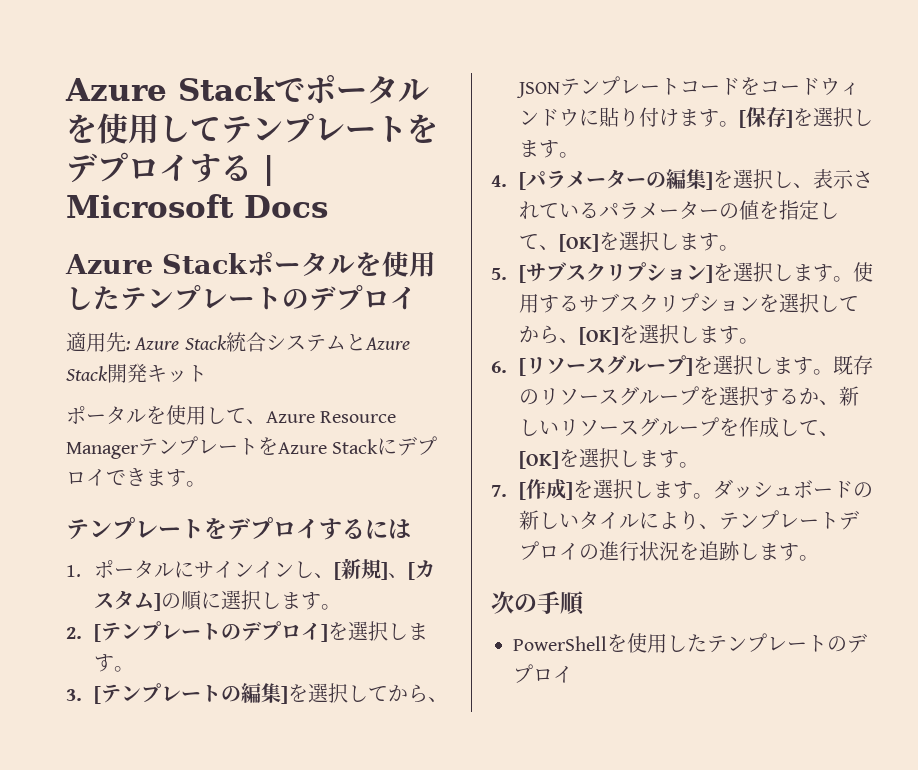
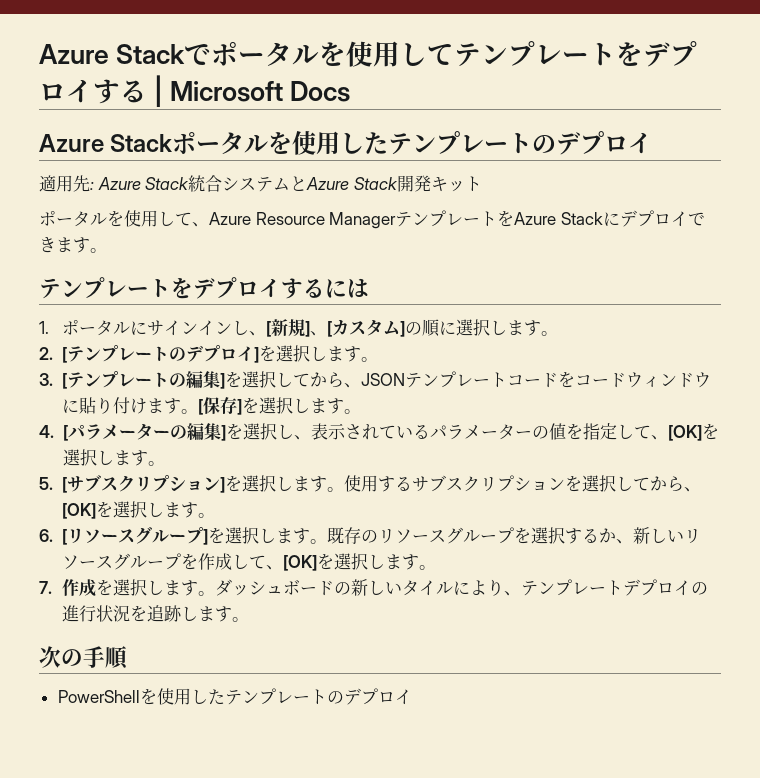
[519,479,574,500] [作成] -> [62,579,97,597] 作成

